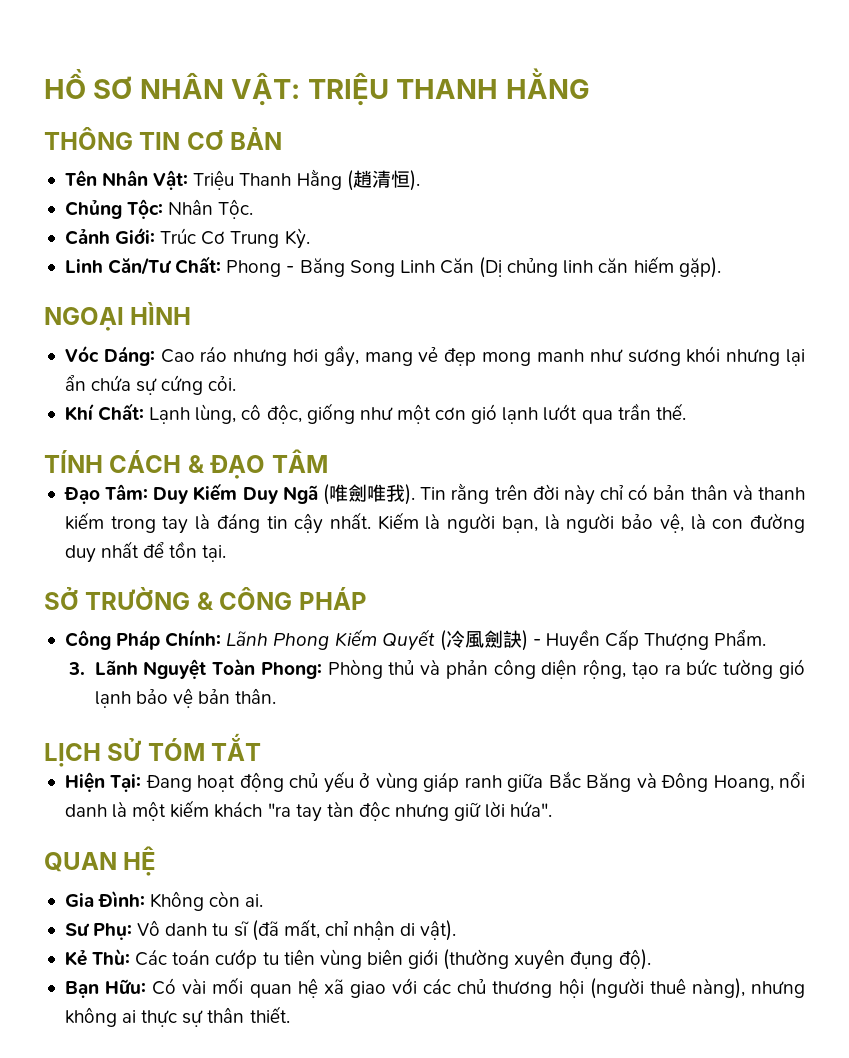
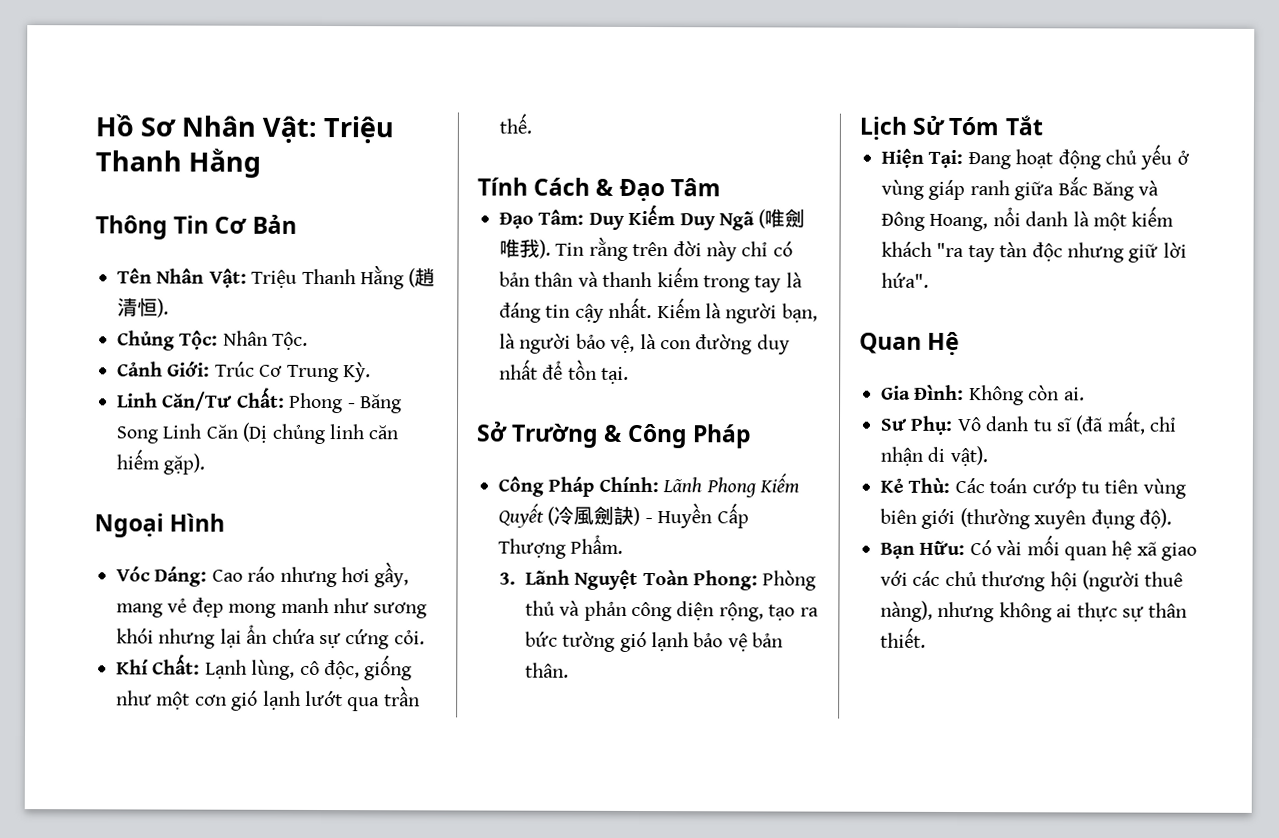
[44,68,590,106] [44,127,283,150] HỒ SƠ NHÂN VẬT: TRIỆU THANH HẰNG // THÔNG TIN CƠ BẢN -> [95,113,395,144] [95,148,262,178] [95,214,297,240] Hồ Sơ Nhân Vật: Triệu Thanh Hằng // Thông Tin Cơ Bản
[44,302,192,331] NGOẠI HÌNH -> [94,513,226,538] Ngoại Hình
[44,449,328,479] TÍNH CÁCH & ĐẠO TÂM -> [477,177,721,202] Tính Cách & Đạo Tâm
[44,587,367,610] SỞ TRƯỜNG & CÔNG PHÁP -> [476,421,751,449] Sở Trường & Công Pháp
[44,733,262,767] LỊCH SỬ TÓM TẮT -> [859,115,1043,140] Lịch Sử Tóm Tắt
[44,846,157,876] QUAN HỆ -> [859,331,961,356] Quan Hệ

